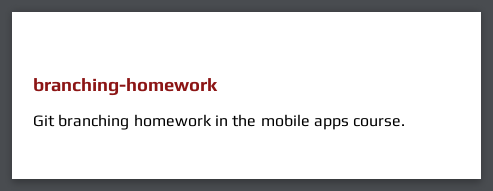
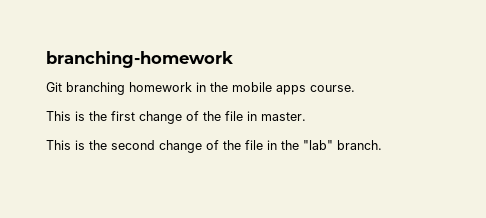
(406, 122) none -> [46,111,306,124] [46,140,382,153] // This is the first change of the file in master. // This is the second change of the file in the "lab" branch.

